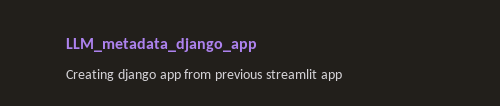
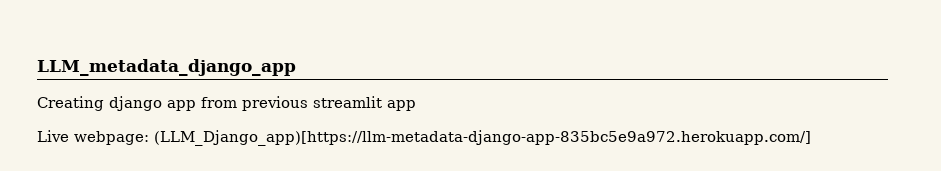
(342, 76) none -> [37,130,811,146] // Live webpage: (LLM_Django_app)[https://llm-metadata-django-app-835bc5e9a972.herokuapp.com/]

